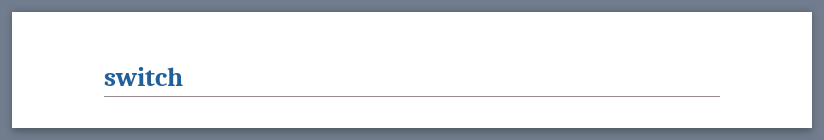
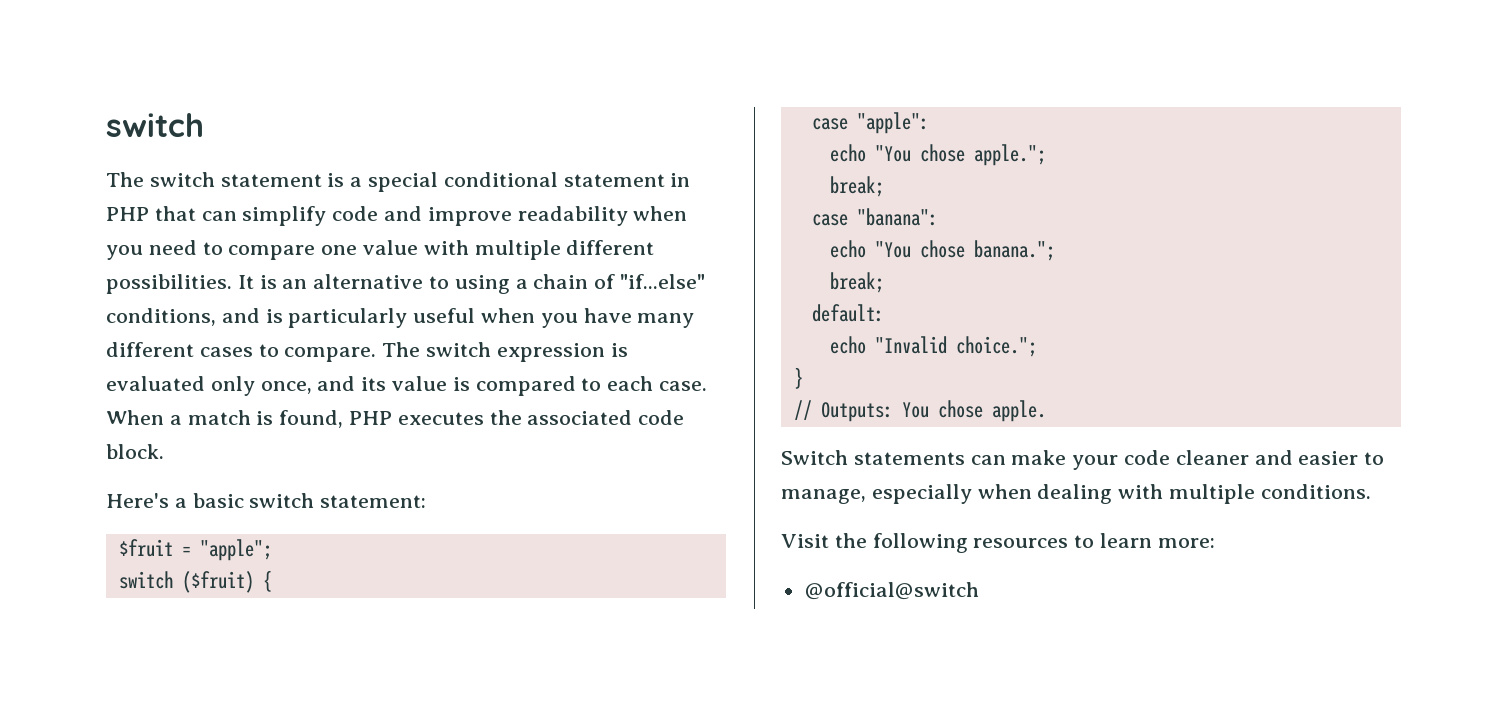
[104,67,183,86] switch -> [106,113,204,137] [106,172,691,192] [106,206,688,226] [106,240,655,260] [106,274,706,294] [106,308,695,328] [106,342,628,362] [106,376,708,396] [106,410,685,428] [106,444,164,459] [106,493,427,508] [118,539,272,561] [118,570,272,593] [811,112,929,134] [829,144,1046,166] [829,176,884,197] [811,208,938,226] [829,240,1055,261] [829,272,884,293] [811,304,884,322] [829,336,1037,357] [793,367,803,389] [793,400,1046,422] [781,450,1385,470] [781,484,1371,504] [781,533,1215,553] [804,582,979,600] switch // The switch statement is a special conditional statement in PHP that can simplify code and improve readability when you need to compare one value with multiple different possibilities. It is an alternative to using a chain of "if...else" conditions, and is particularly useful when you have many different cases to compare. The switch expression is evaluated only once, and its value is compared to each case. When a match is found, PHP executes the associated code block. // Here's a basic switch statement: // $fruit = "apple"; // switch ($fruit) { // case "apple": // echo "You chose apple."; // break; // case "banana": // echo "You chose banana."; // break; // default: // echo "Invalid choice."; // } // // Outputs: You chose apple. // Switch statements can make your code cleaner and easier to manage, especially when dealing with multiple conditions. // Visit the following resources to learn more: // @official@switch

